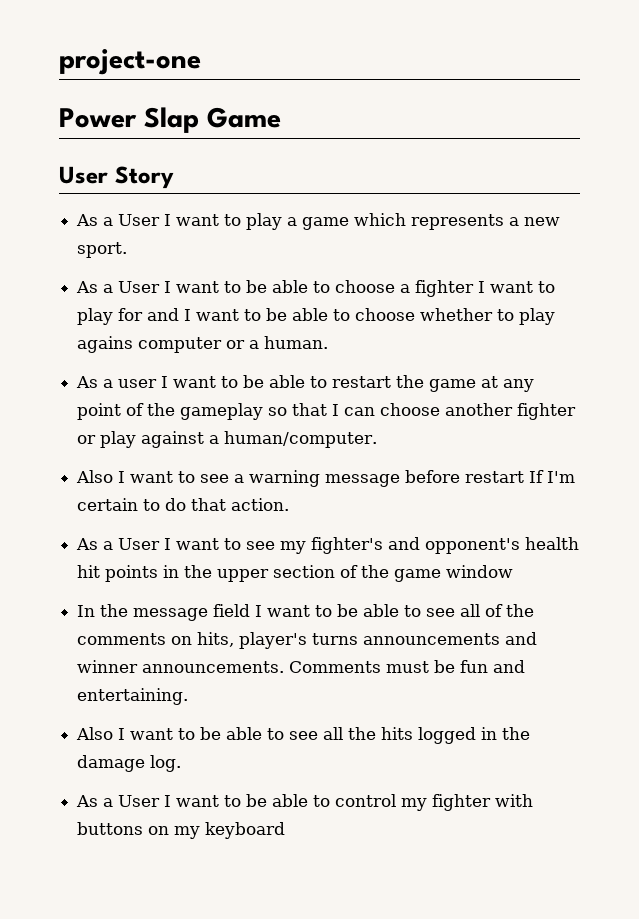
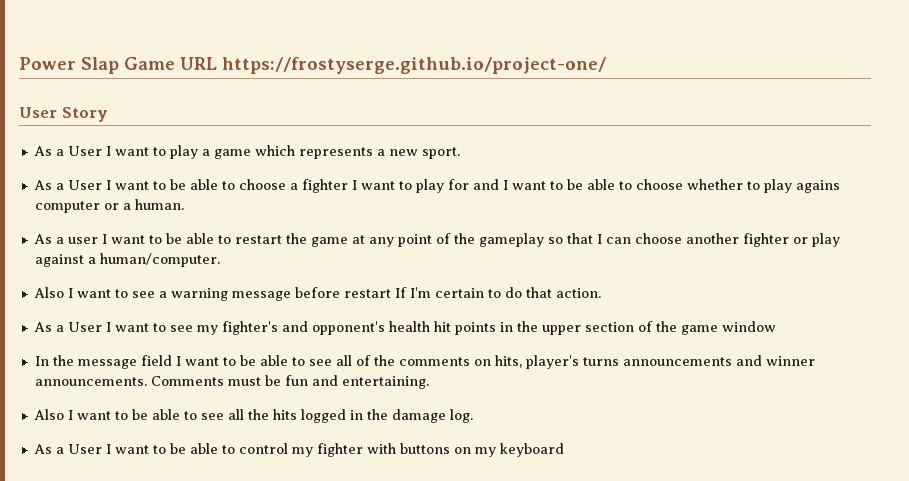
[59,49,201,75] project-one // -> (19, 63) none
(281, 117) none -> [180,57,606,74] URL https://frostyserge.github.io/project-one/

